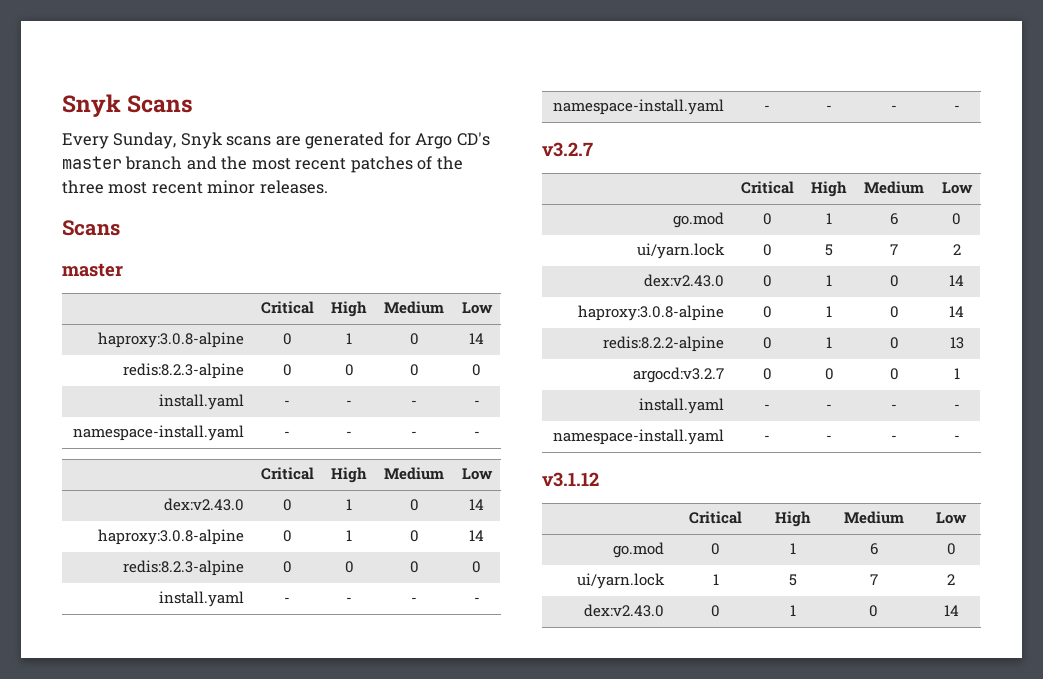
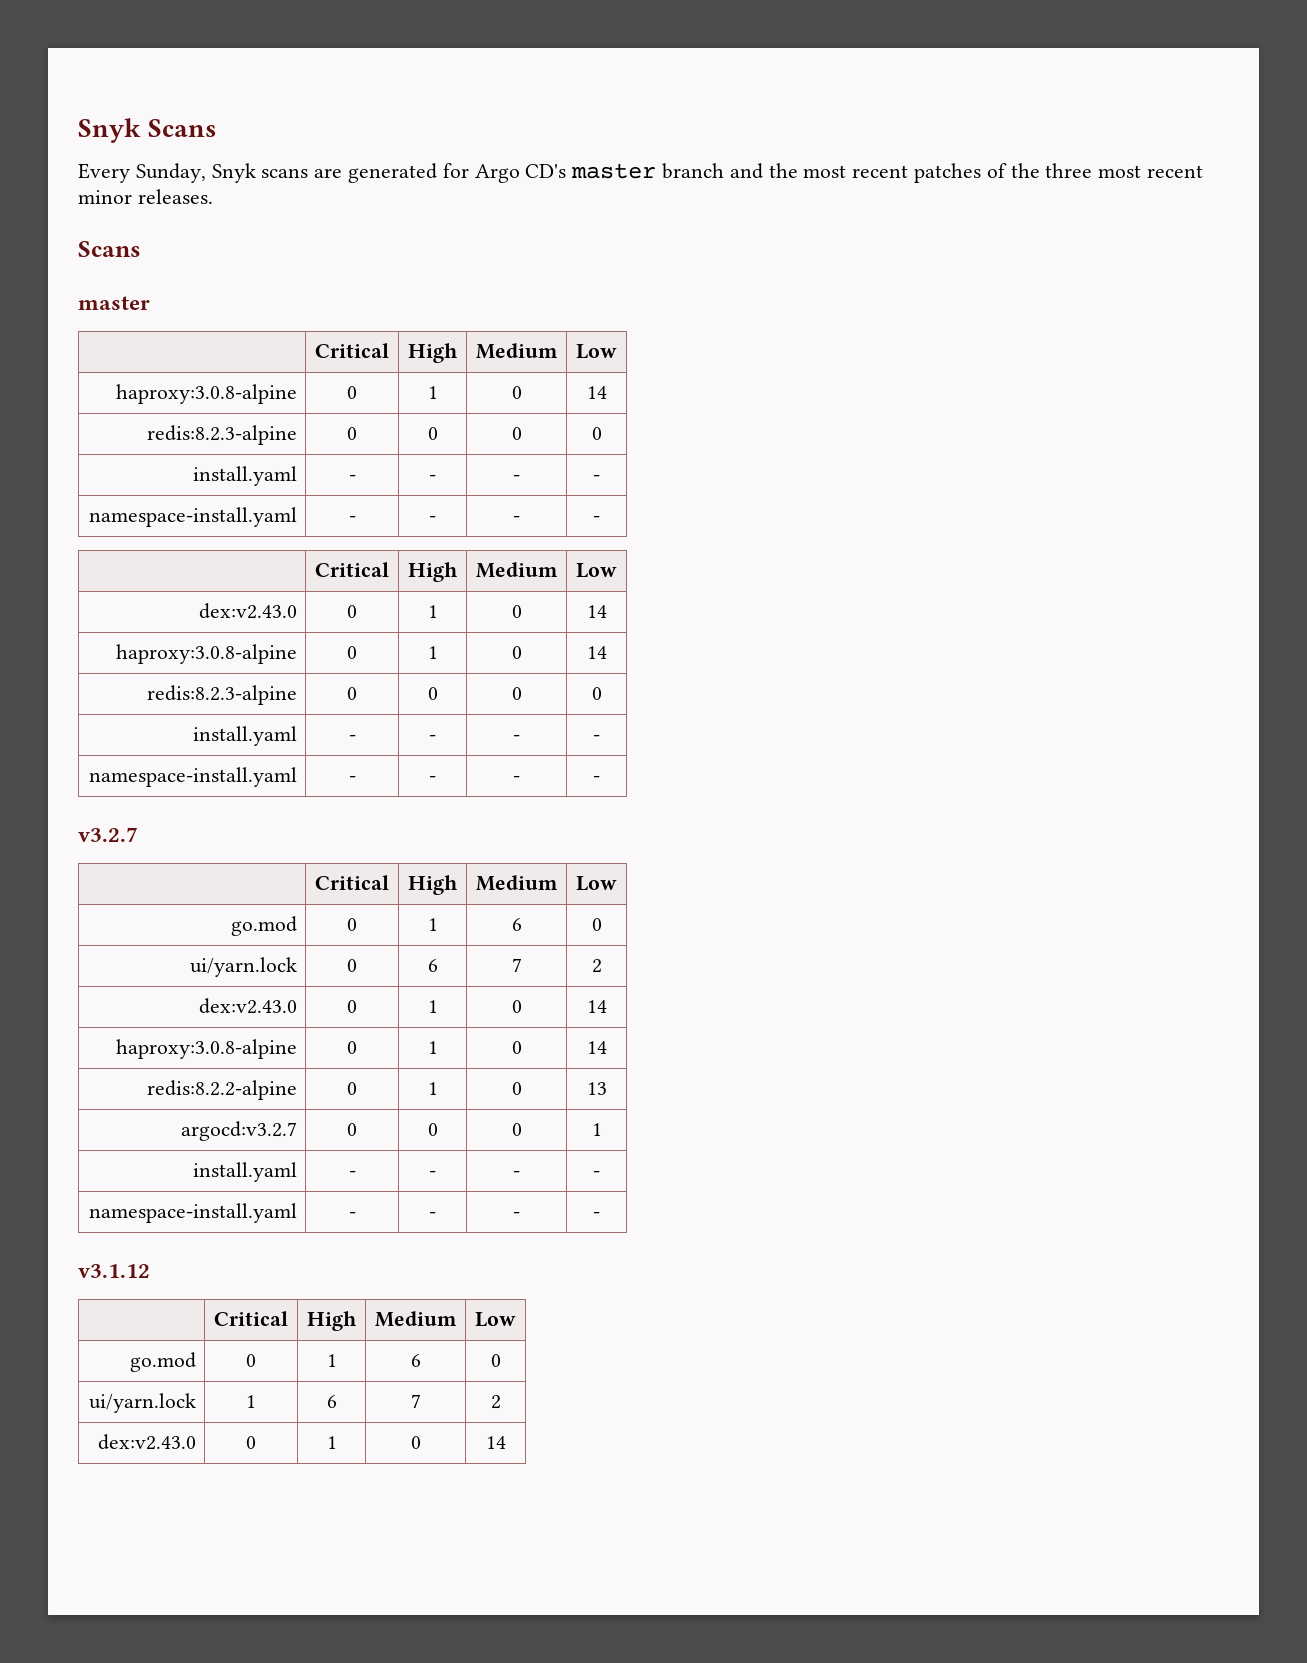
[825,244,833,256] 5 -> [427,959,438,972] 6
[788,574,797,586] 5 -> [326,1395,337,1408] 6

